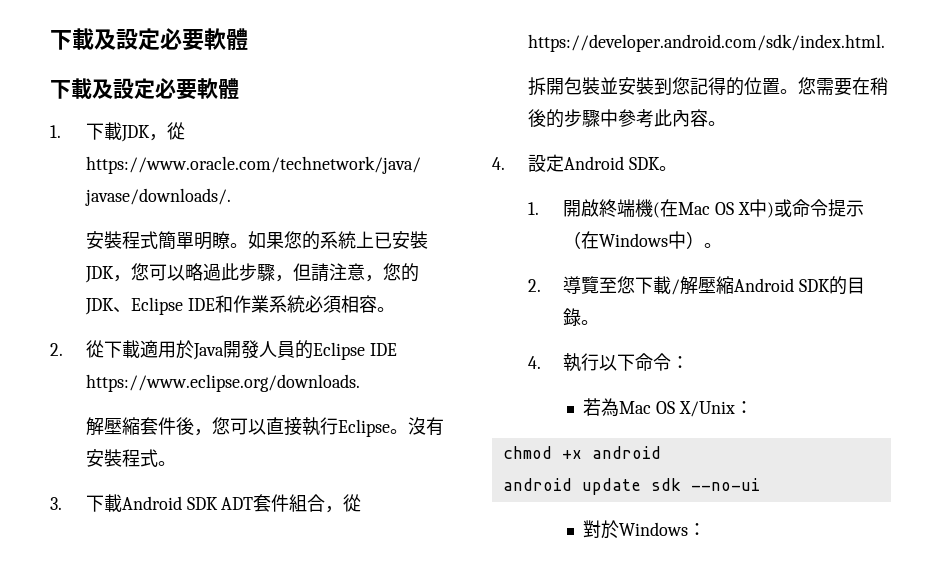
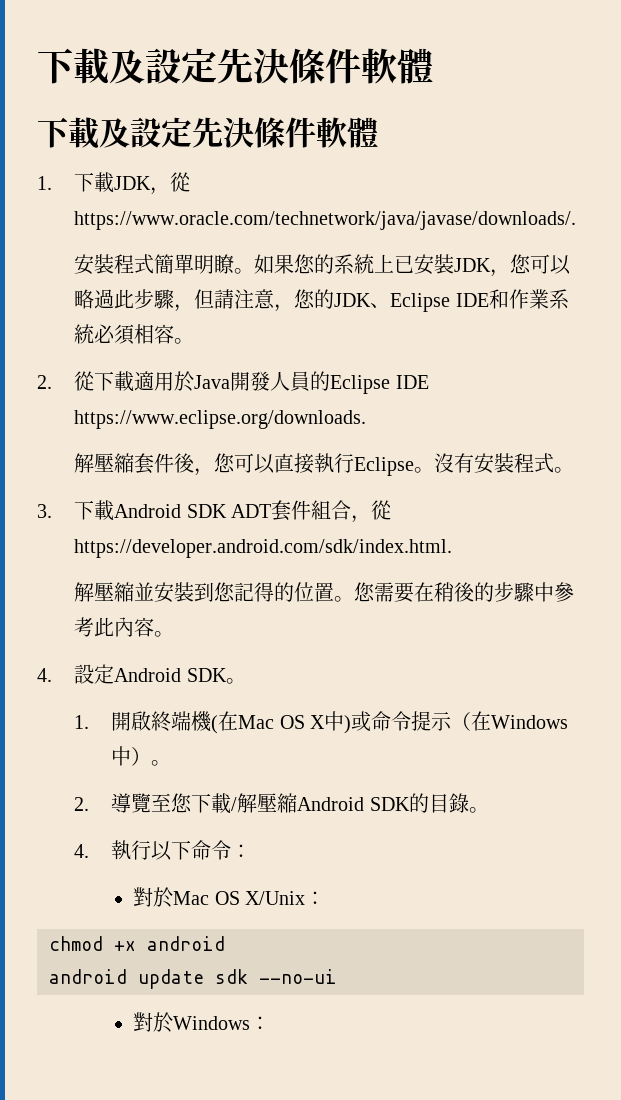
[50,28,204,51] 下載及設定必要 -> [37,48,361,85] 下載及設定先決條件
[155,78,197,100] 必要 -> [192,117,316,148] 先決條件
[527,77,600,96] 拆開包裝 -> [74,582,135,602] 解壓縮
[583,398,620,417] 若為 -> [133,887,174,908] 對於

